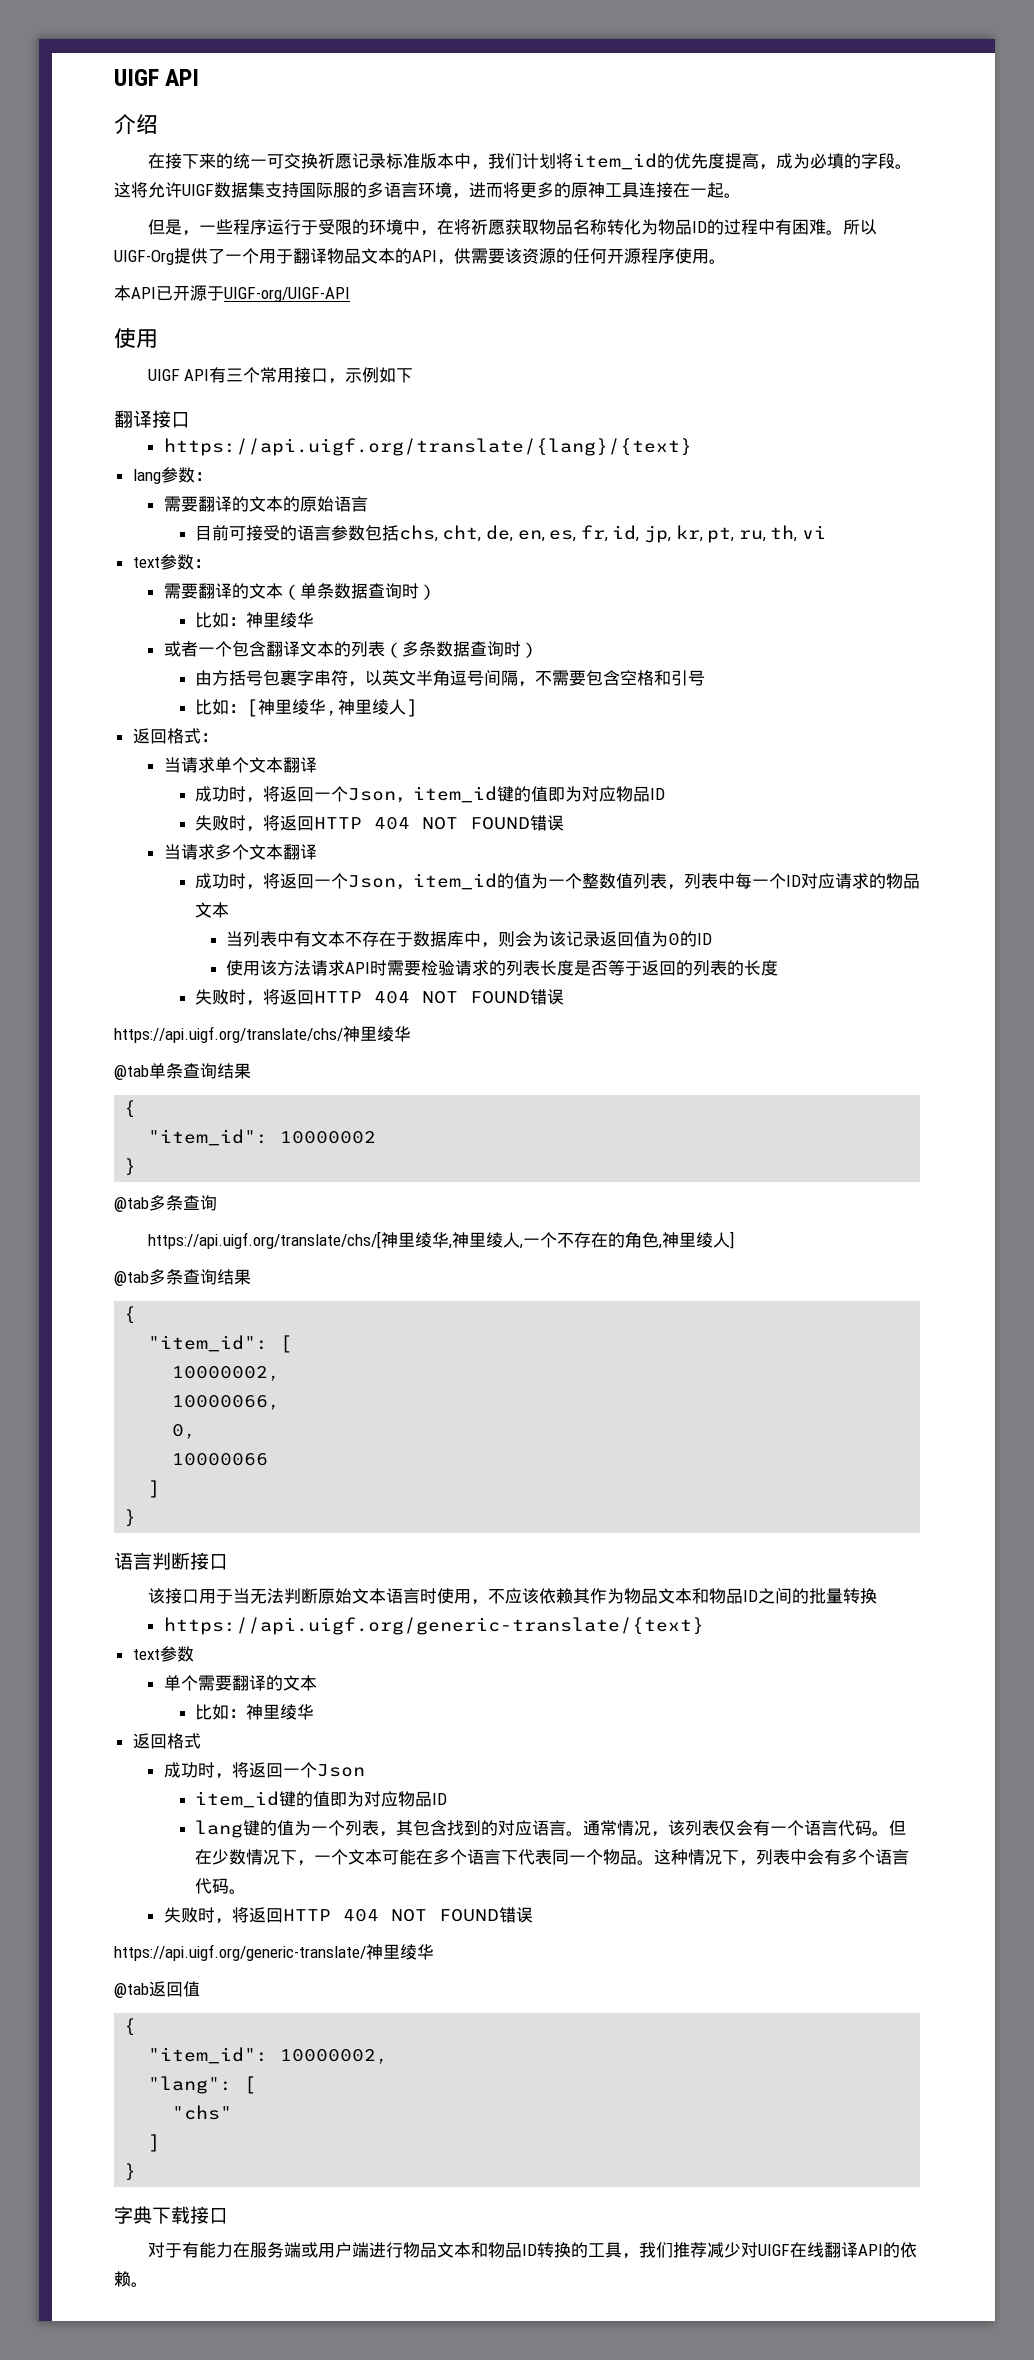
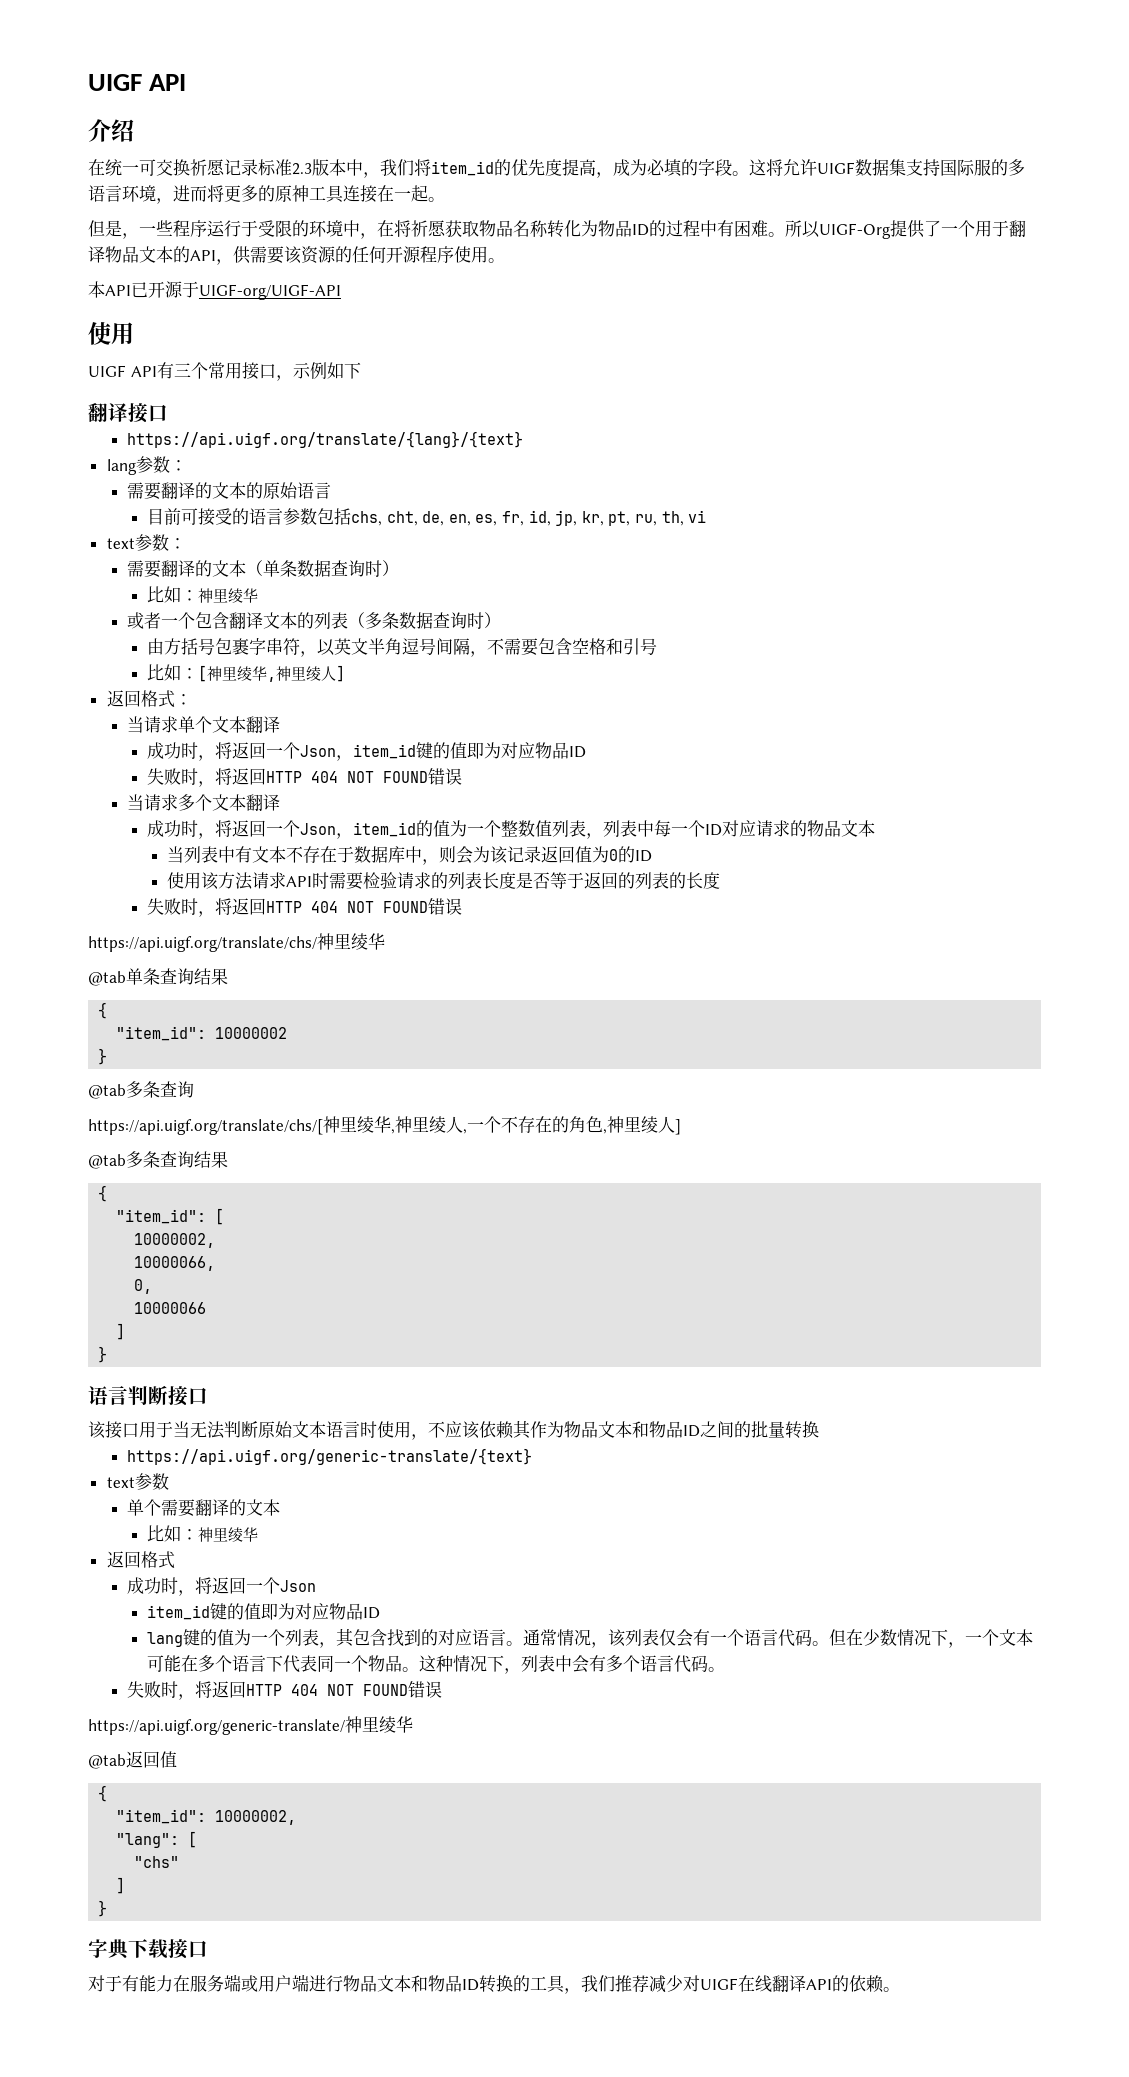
[164,153,233,169] 接下来的 -> (105, 167) none
(420, 161) none -> [292,163,312,175] 2.3
[521,153,556,169] 计划 -> (414, 167) none

